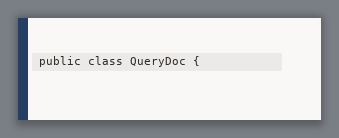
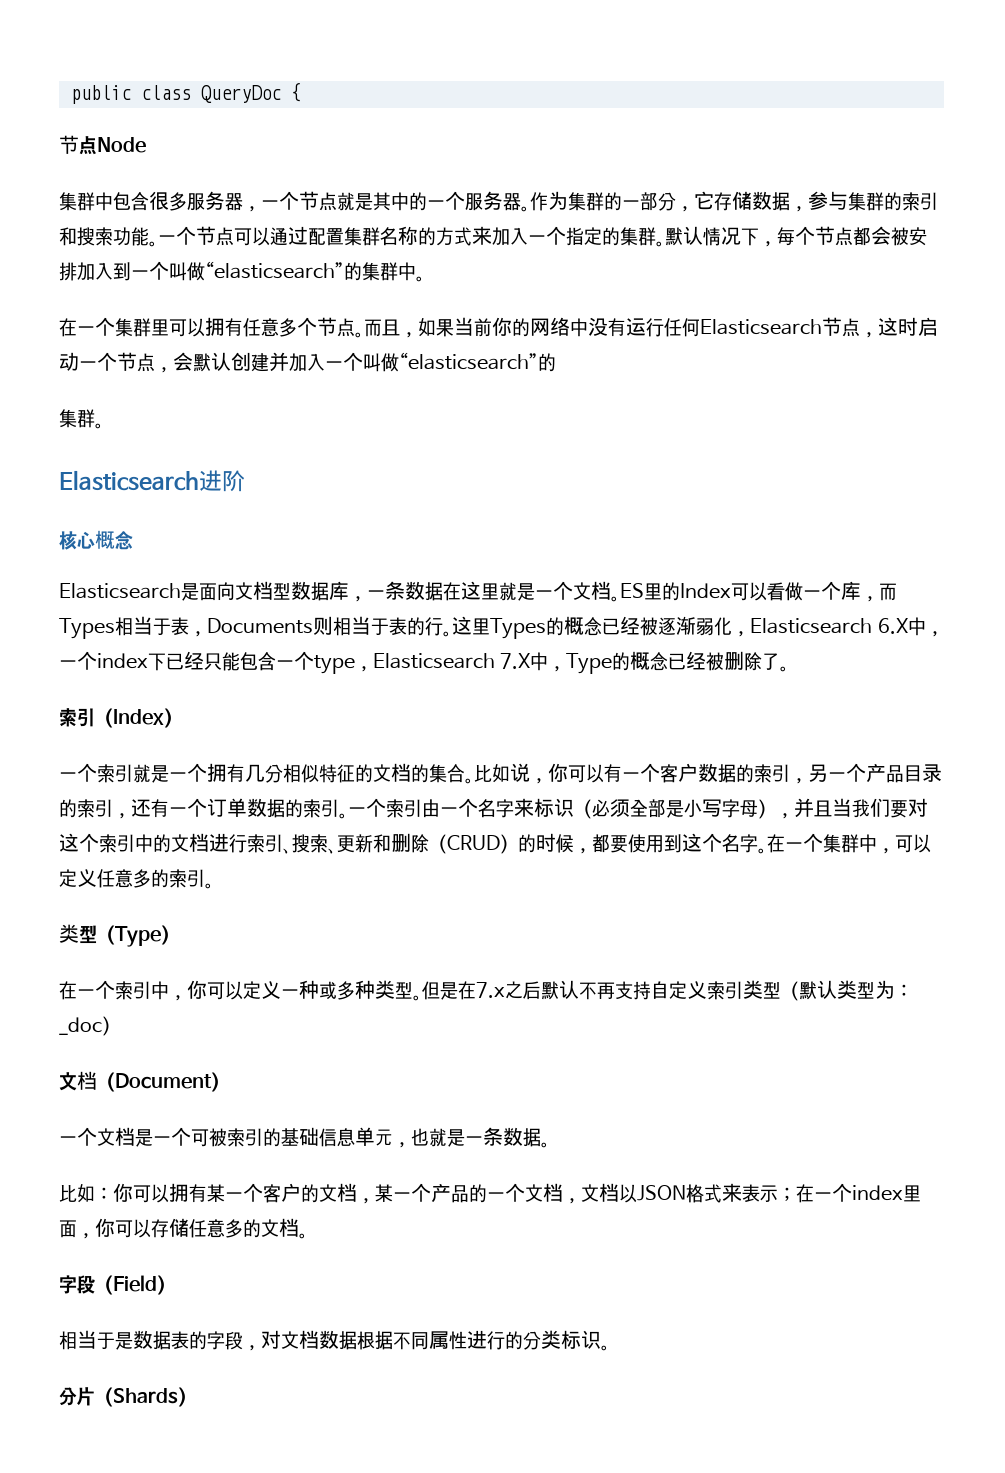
(201, 61) none -> [59,135,146,155] [59,191,938,212] [59,226,927,247] [59,261,425,282] [59,317,938,338] [59,352,556,373] [59,409,104,429] [59,470,245,492] [59,530,133,550] [59,581,897,602] [59,616,944,639] [59,651,790,674] [59,708,182,728] [59,763,942,784] [59,798,928,819] [59,833,931,854] [59,869,214,889] [59,924,179,947] [59,980,913,1001] [59,1016,120,1036] [59,1071,229,1092] [59,1127,550,1148] [59,1183,921,1204] [59,1218,308,1239] [59,1275,175,1295] [59,1330,610,1351] [59,1387,196,1407] // 节点Node // 集群中包含很多服务器，一个节点就是其中的一个服务器。作为集群的一部分，它存储数据，参与集群的索引和搜索功能。一个节点可以通过配置集群名称的方式来加入一个指定的集群。默认情况下，每个节点都会被安排加入到一个叫做“elasticsearch”的集群中。 // 在一个集群里可以拥有任意多个节点。而且，如果当前你的网络中没有运行任何Elasticsearch节点，这时启动一个节点，会默认创建并加入一个叫做“elasticsearch”的 // 集群。 // Elasticsearch进阶 // 核心概念 // Elasticsearch是面向文档型数据库，一条数据在这里就是一个文档。ES里的Index可以看做一个库，而Types相当于表，Documents则相当于表的行。这里Types的概念已经被逐渐弱化，Elasticsearch 6.X中，一个index下已经只能包含一个type，Elasticsearch 7.X中，Type的概念已经被删除了。 // 索引（Index） // 一个索引就是一个拥有几分相似特征的文档的集合。比如说，你可以有一个客户数据的索引，另一个产品目录的索引，还有一个订单数据的索引。一个索引由一个名字来标识（必须全部是小写字母），并且当我们要对这个索引中的文档进行索引、搜索、更新和删除（CRUD）的时候，都要使用到这个名字。在一个集群中，可以定义任意多的索引。 // 类型（Type） // 在一个索引中，你可以定义一种或多种类型。但是在7.x之后默认不再支持自定义索引类型（默认类型为：_doc） // 文档（Document） // 一个文档是一个可被索引的基础信息单元，也就是一条数据。 // 比如：你可以拥有某一个客户的文档，某一个产品的一个文档，文档以JSON格式来表示；在一个index里面，你可以存储任意多的文档。 // 字段（Field） // 相当于是数据表的字段，对文档数据根据不同属性进行的分类标识。 // 分片（Shards）

